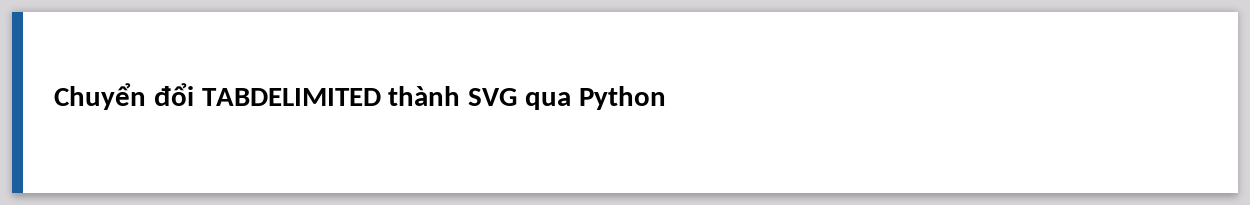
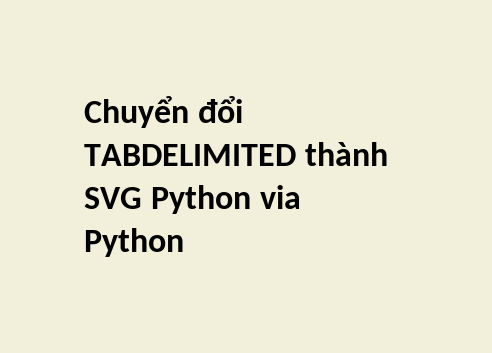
[525,92,572,110] qua -> [151,185,302,214] Python via

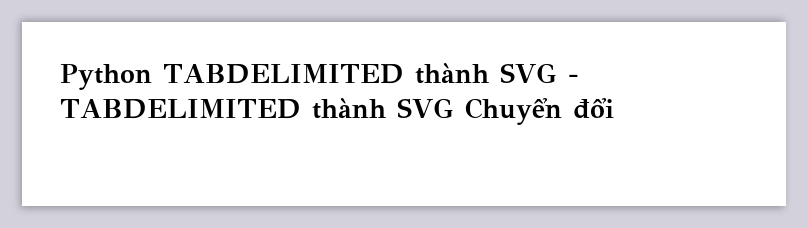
[84,96,244,128] [84,142,389,166] [84,185,302,214] [84,228,184,257] Chuyển đổi TABDELIMITED thành SVG Python via Python -> [60,63,579,90] [60,98,614,125] Python TABDELIMITED thành SVG - TABDELIMITED thành SVG Chuyển đổi

